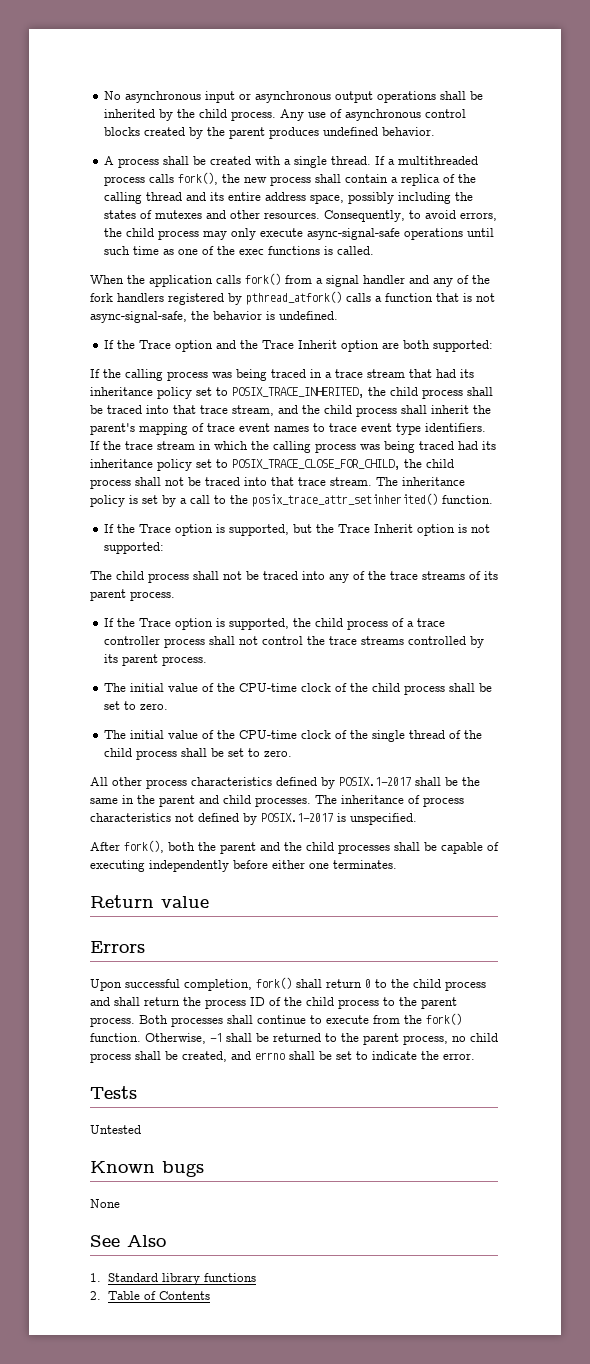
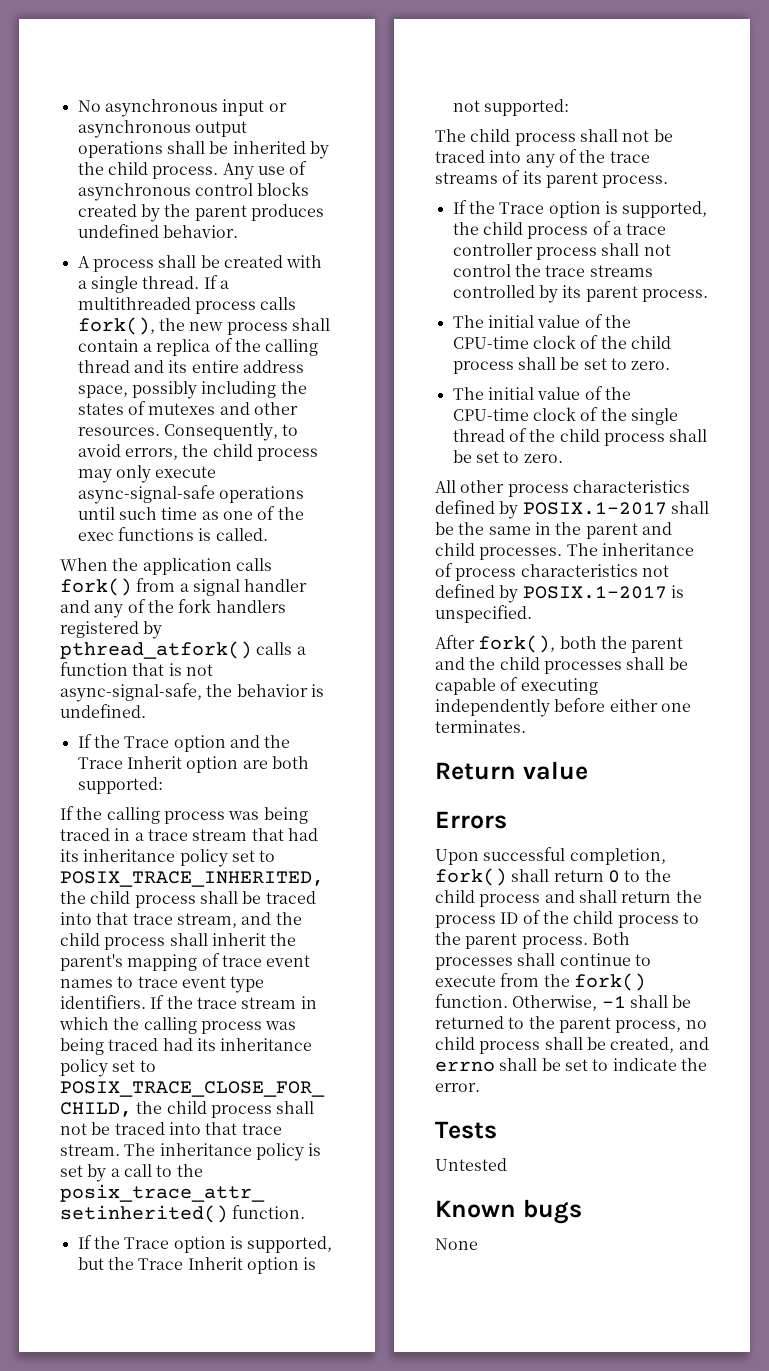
[90,1235,166,1247] [90,1273,256,1285] [90,1291,210,1300] // See Also // 1. Standard library functions // 2. Table of Contents -> (478, 1244) none

